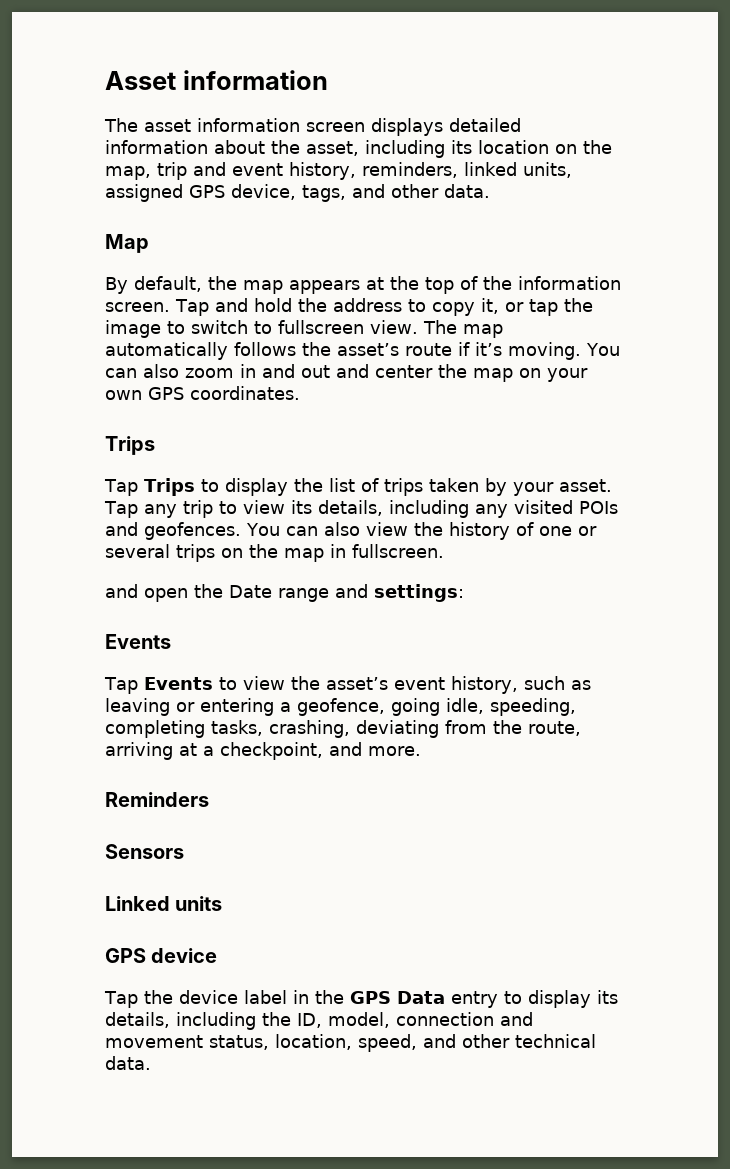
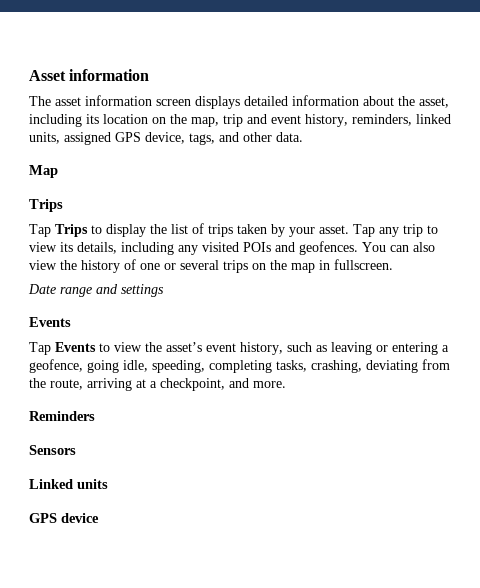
[105,276,621,294] [105,298,593,316] [105,320,503,338] [105,342,620,360] [105,364,588,382] [105,386,300,400] // By default, the map appears at the top of the information screen. Tap and hold the address to copy it, or tap the image to switch to fullscreen view. The map automatically follows the asset’s route if it’s moving. You can also zoom in and out and center the map on your own GPS coordinates. -> (58, 171) none
[105,584,223,602] and open the -> (393, 264) none
[374,584,464,602] settings: -> [121,284,164,297] settings
[104,990,618,1008] [105,1012,533,1030] [105,1034,596,1052] [105,1056,151,1070] // Tap the device label in the GPS Data entry to display its details, including the ID, model, connection and movement status, location, speed, and other technical data. -> (99, 518) none

